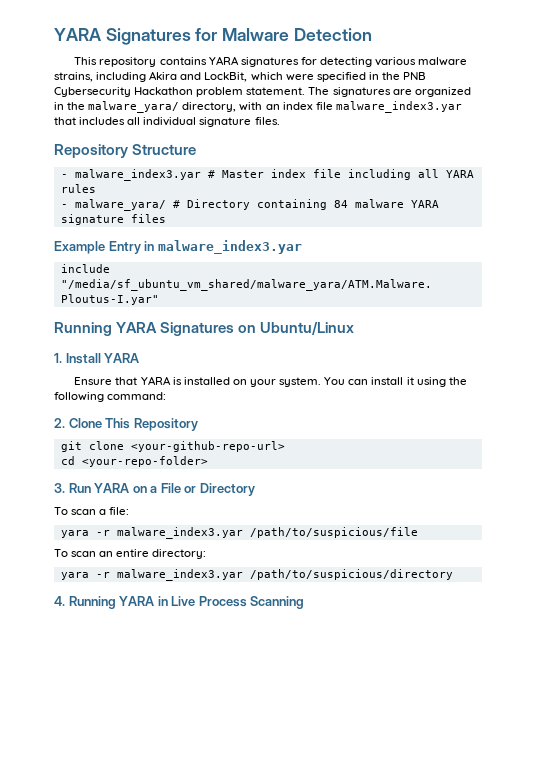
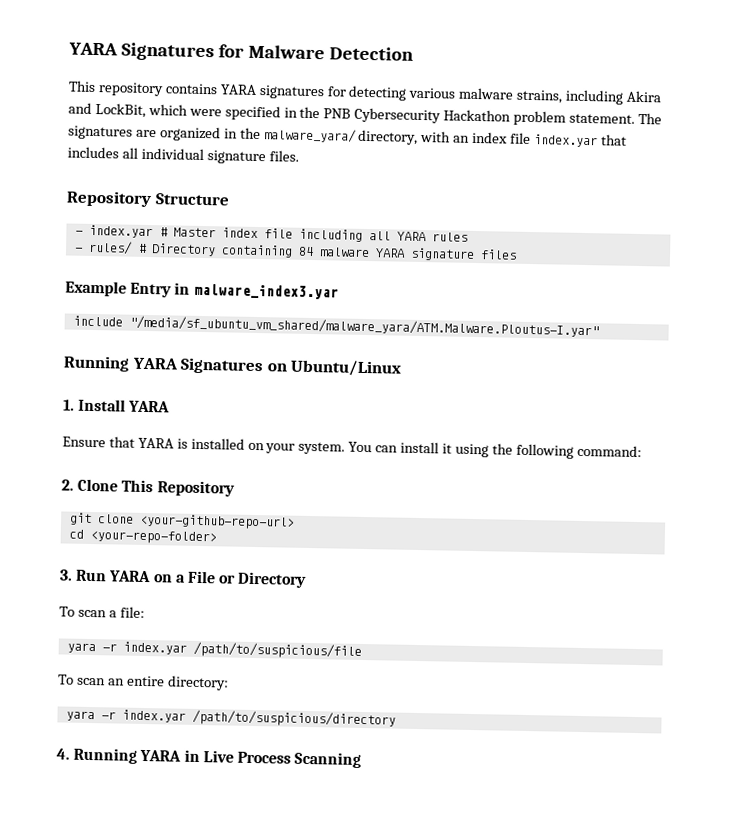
[335,101,462,113] malware_index3.yar -> [534,134,599,148] index.yar
[74,169,201,181] malware_index3.yar -> [88,224,153,239] index.yar
[74,199,166,211] malware_yara/ -> [87,240,133,255] rules/
[116,527,243,539] malware_index3.yar -> [122,641,187,655] index.yar
[116,569,243,581] malware_index3.yar -> [121,709,186,723] index.yar

